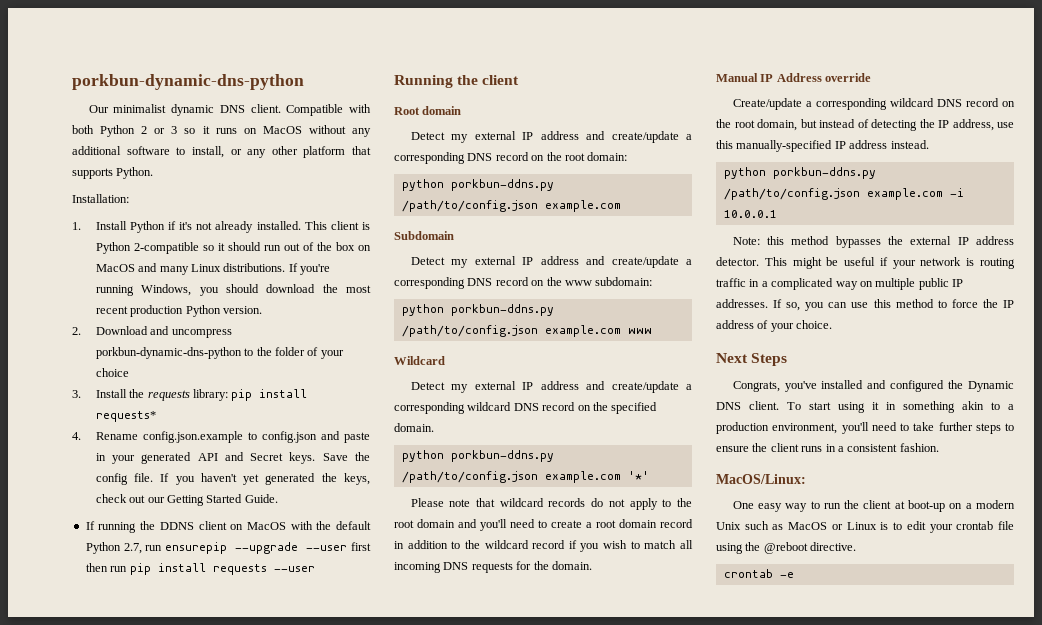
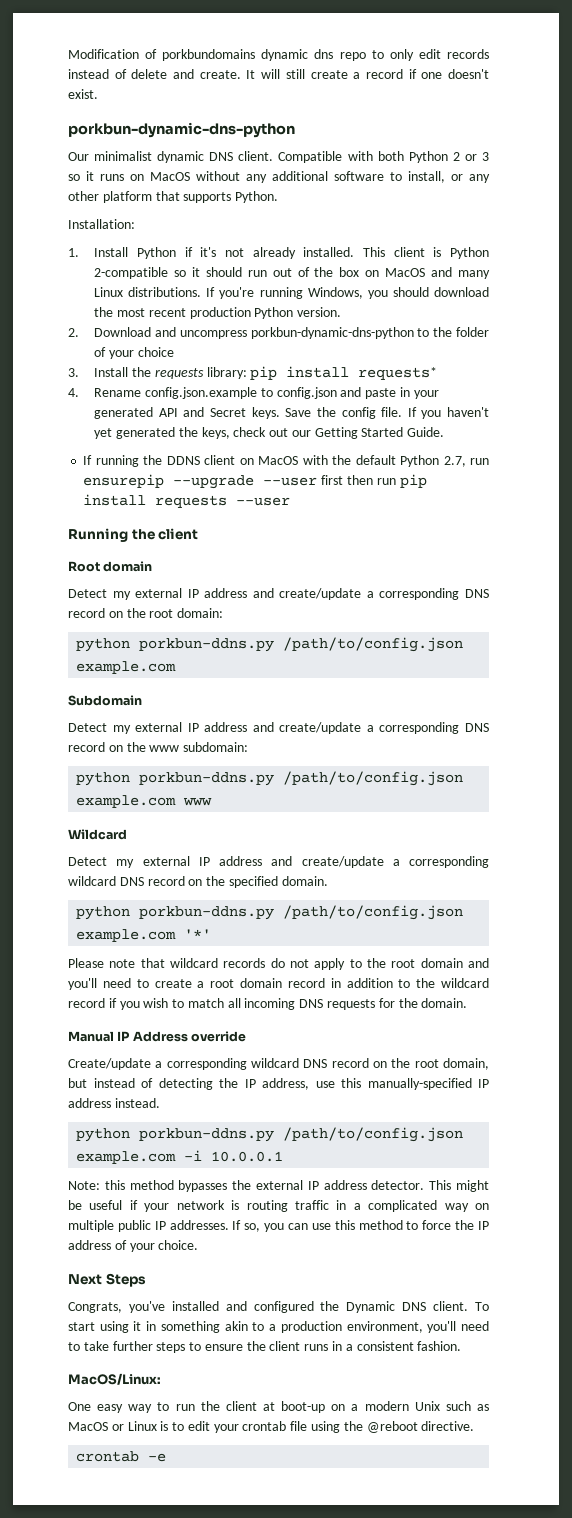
(72, 82) none -> [68,49,489,61] [68,69,489,79] [68,89,98,99] Modification of porkbundomains dynamic dns repo to only edit records instead of delete and create. It will still create a record if one doesn't exist. //

